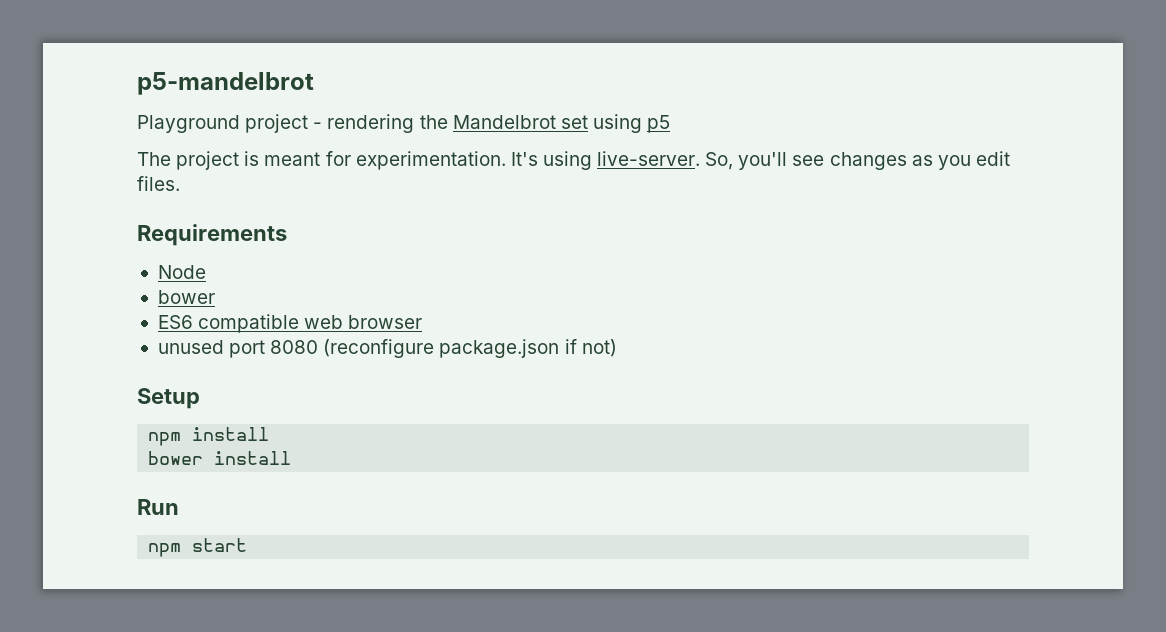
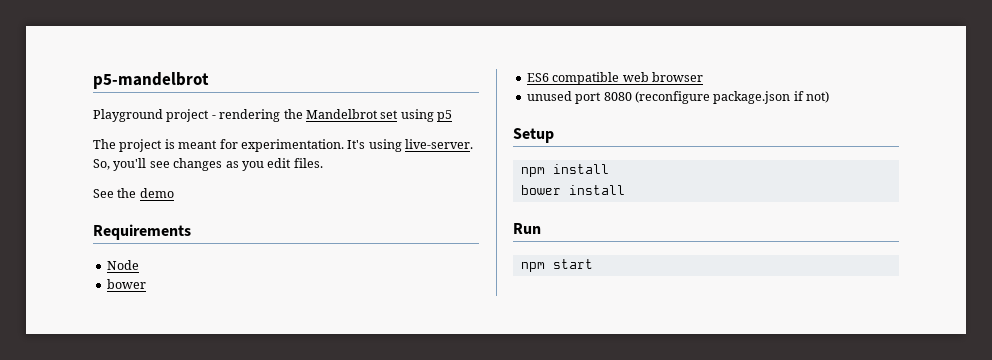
(180, 183) none -> [93,188,174,198] // See the demo

